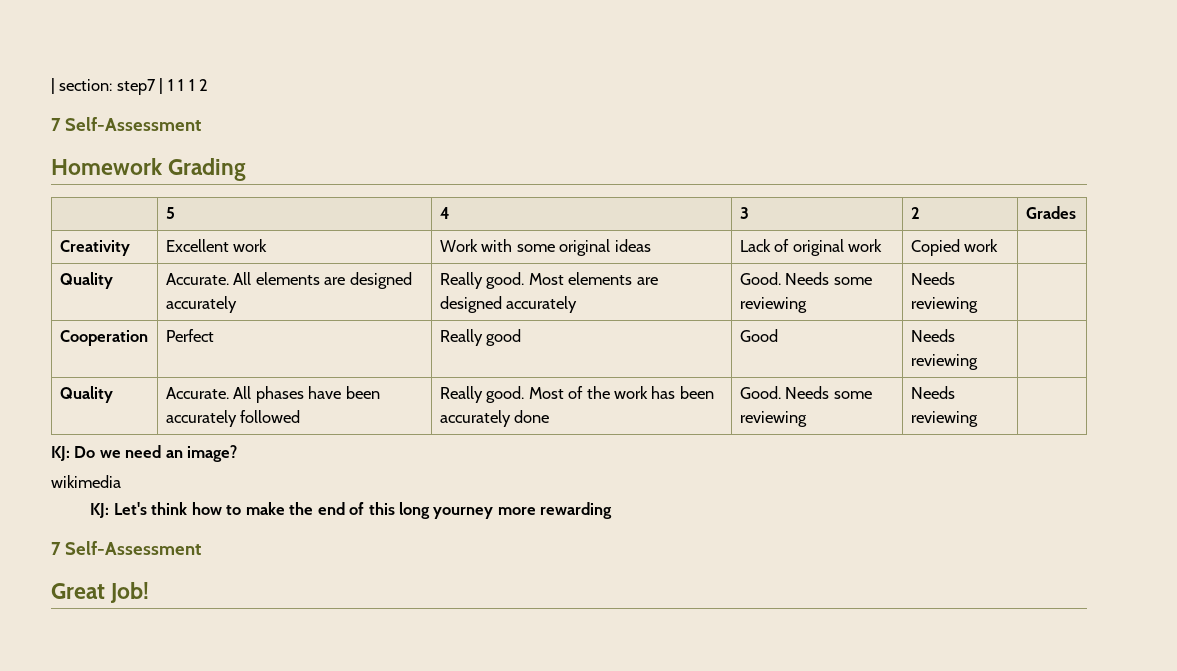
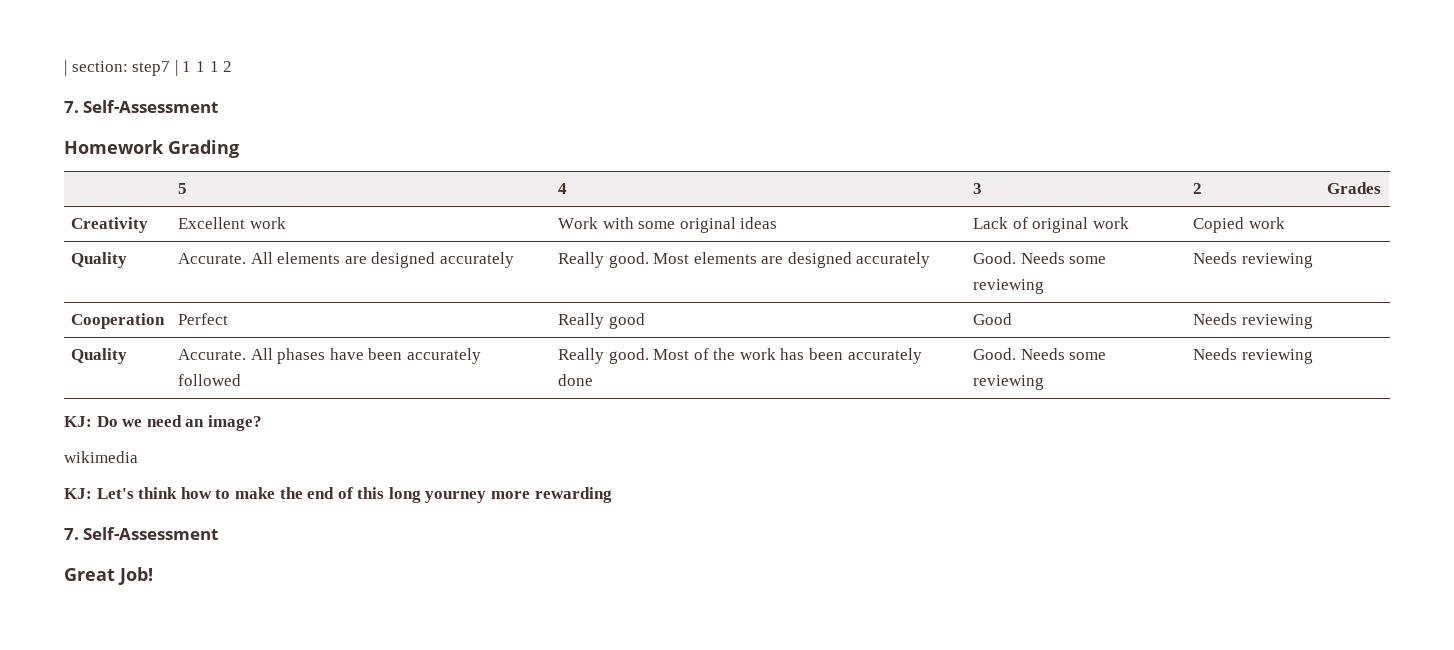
[51,118,61,131] 7 -> [64,101,79,113] 7.
[51,542,61,555] 7 -> [64,528,79,540] 7.

